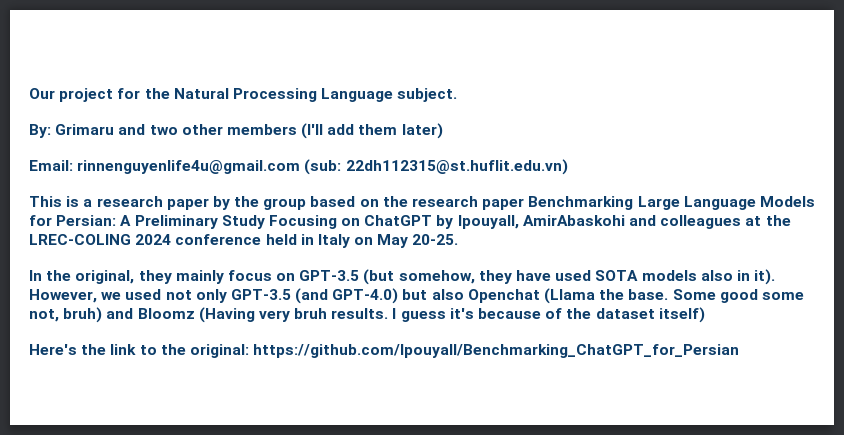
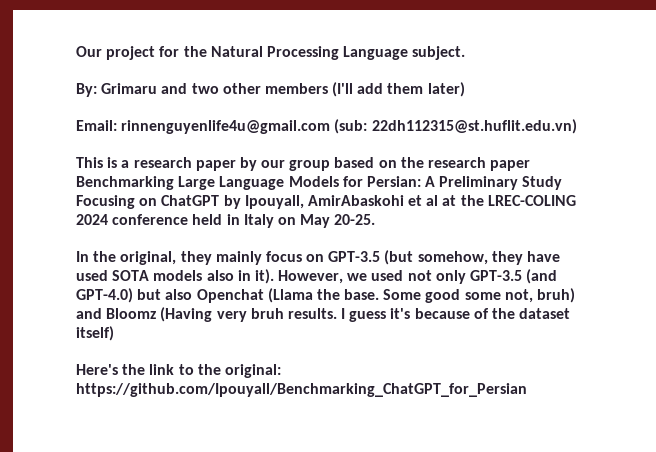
[234,196,260,207] the -> [261,160,286,168] our
[629,215,742,229] and colleagues -> [408,195,439,206] et al

